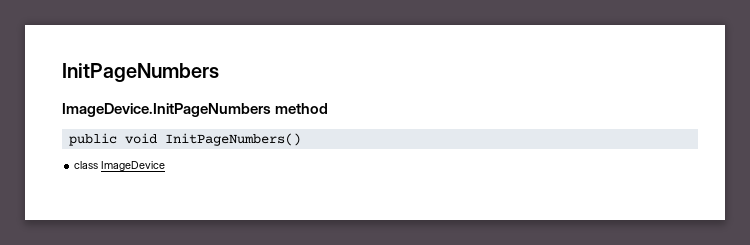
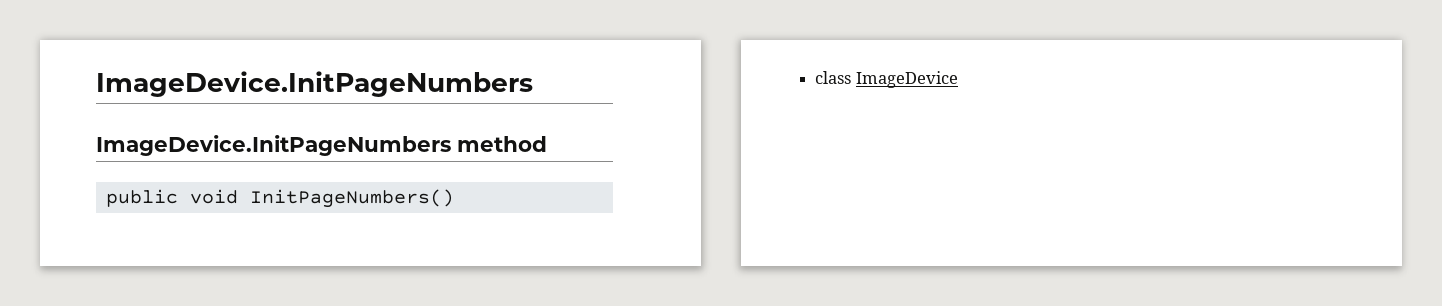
[62,63,219,82] InitPageNumbers -> [96,71,533,97] ImageDevice.InitPageNumbers

